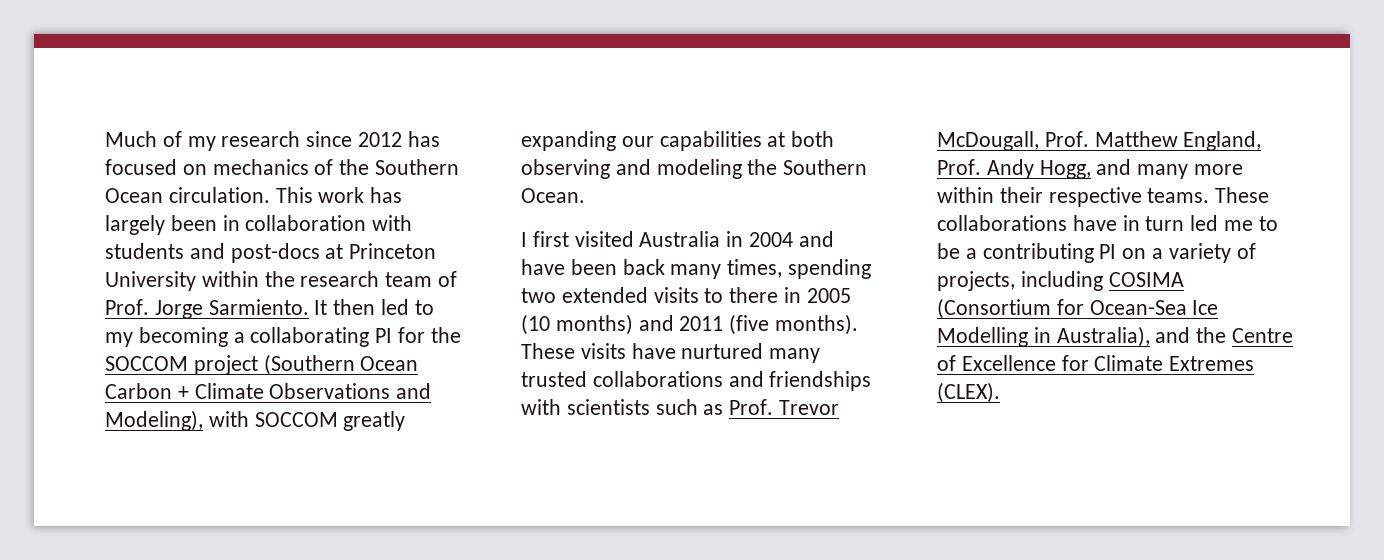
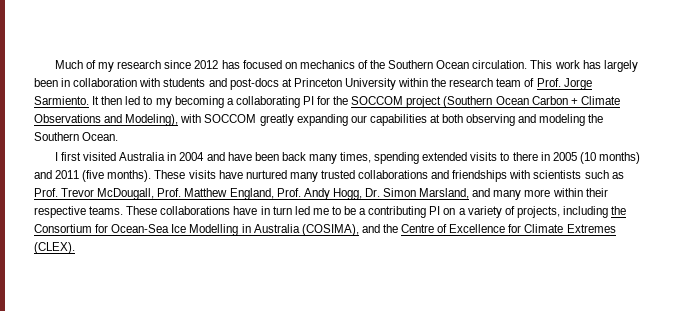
[521,288,556,303] two -> (420, 158) none
(1091, 169) none -> [364,188,470,199] Dr. Simon Marsland,
[1108,272,1184,287] [937,298,1051,319] COSIMA (Consortium -> [611,206,627,215] [34,224,92,233] the Consortium
[1056,326,1150,347] Australia), -> [253,224,359,236] Australia (COSIMA),

